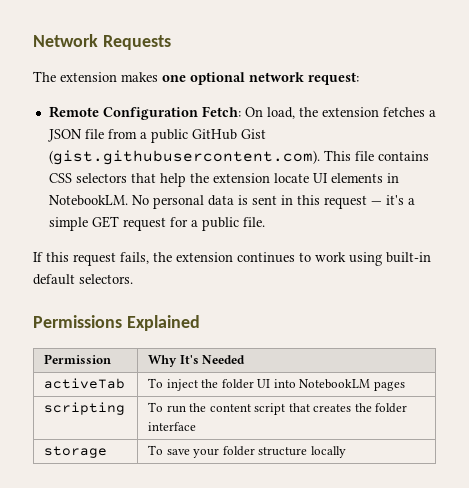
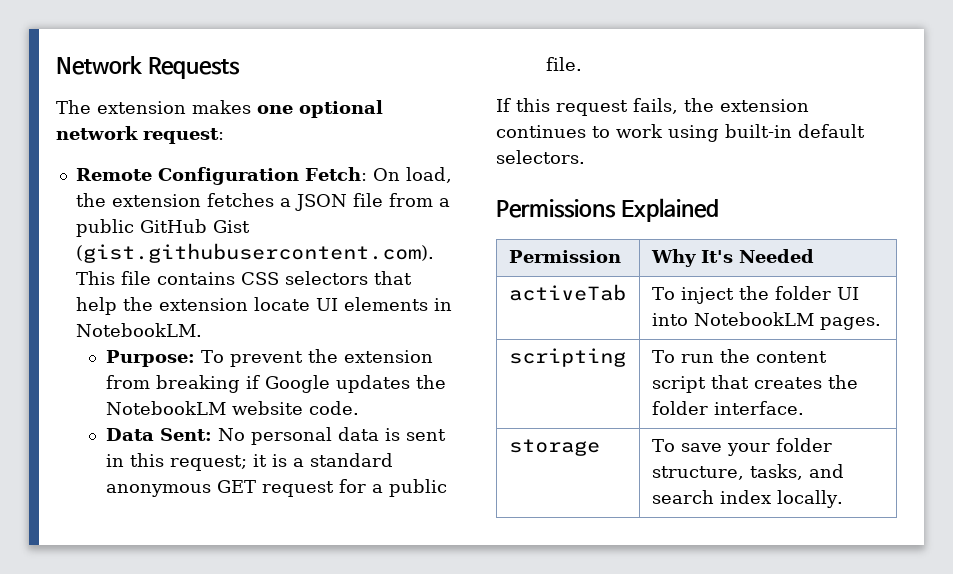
(128, 200) none -> [105,349,433,367] [105,375,446,393] [105,401,359,415] [105,428,212,441] // Purpose: To prevent the extension from breaking if Google updates the NotebookLM website code. // Data Sent:
[323,195,415,209] [48,217,88,231] request — it's a simple -> [169,453,393,471] [105,484,211,497] request; it is a standard anonymous
[373,381,405,391] pages -> [819,317,881,330] pages.
[148,422,197,431] interface -> [713,401,804,415] interface.
[258,446,346,458] structure locally -> [651,464,844,480] [651,490,843,508] structure, tasks, and search index locally.

